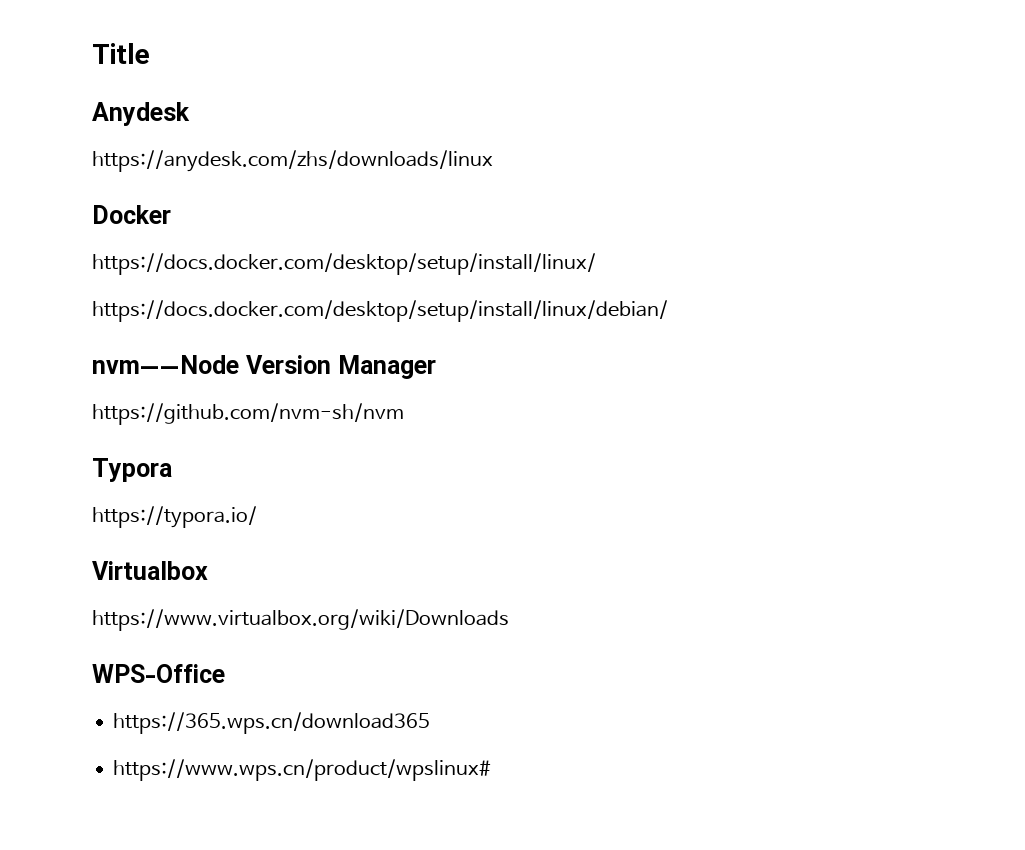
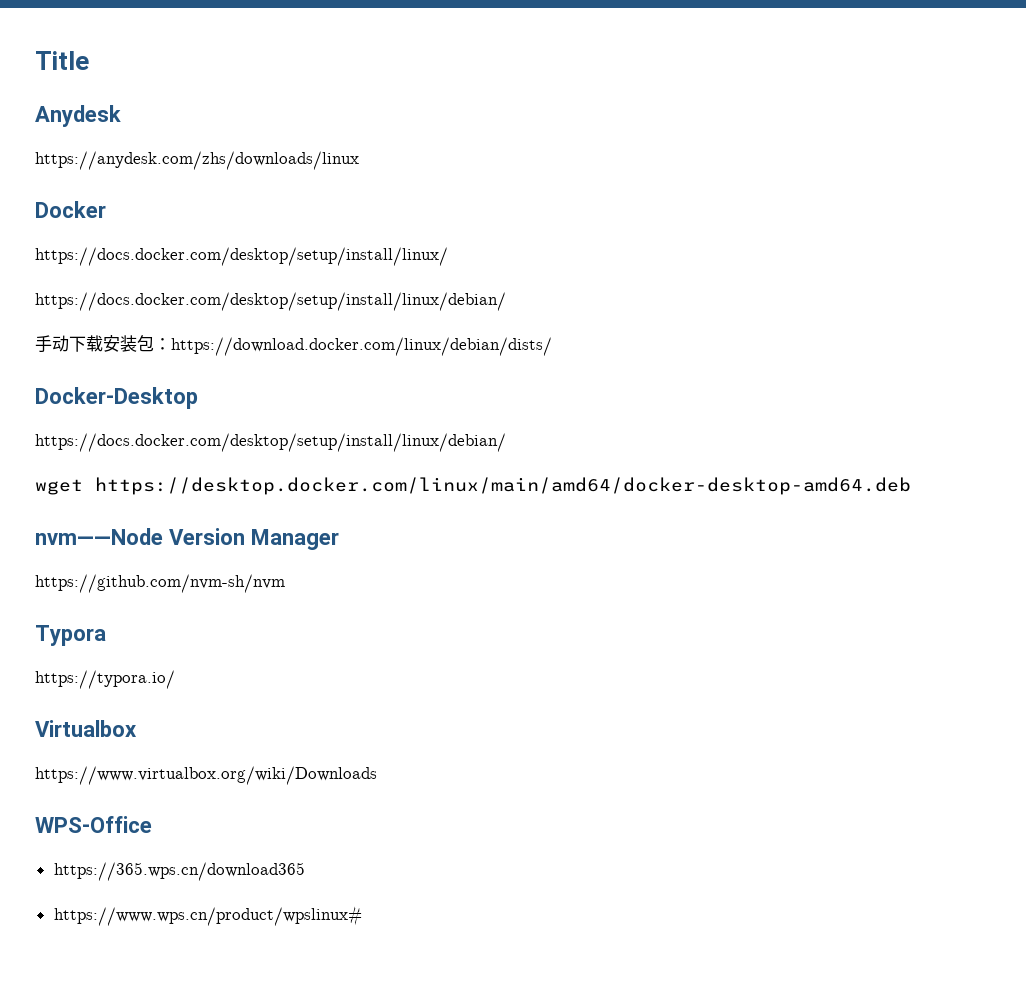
(668, 311) none -> [35,335,552,356] [35,387,198,409] [35,433,506,452] [35,477,911,495] // 手动下载安装包：https://download.docker.com/linux/debian/dists/ // Docker-Desktop // https://docs.docker.com/desktop/setup/install/linux/debian/ // wget https://desktop.docker.com/linux/main/amd64/docker-desktop-amd64.deb

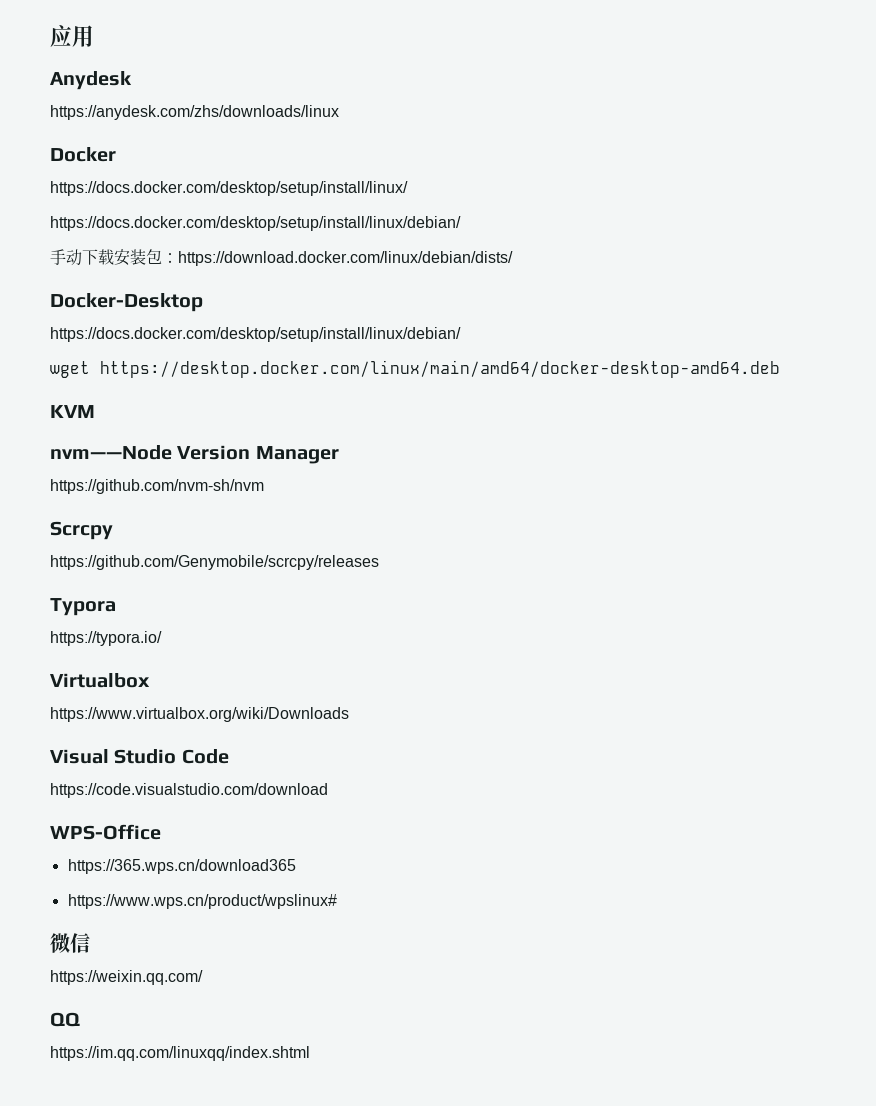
[35,51,89,70] Title -> [50,25,94,47] 应用
(911, 486) none -> [50,405,95,418] // KVM
(285, 583) none -> [50,521,113,540] [50,555,379,570] // Scrcpy // https://github.com/Genymobile/scrcpy/releases
(377, 775) none -> [50,749,229,764] [50,783,328,798] // Visual Studio Code // https://code.visualstudio.com/download
(362, 916) none -> [50,933,90,953] [50,970,203,985] [50,1012,80,1027] [50,1046,310,1061] // 微信 // https://weixin.qq.com/ // QQ // https://im.qq.com/linuxqq/index.shtml

